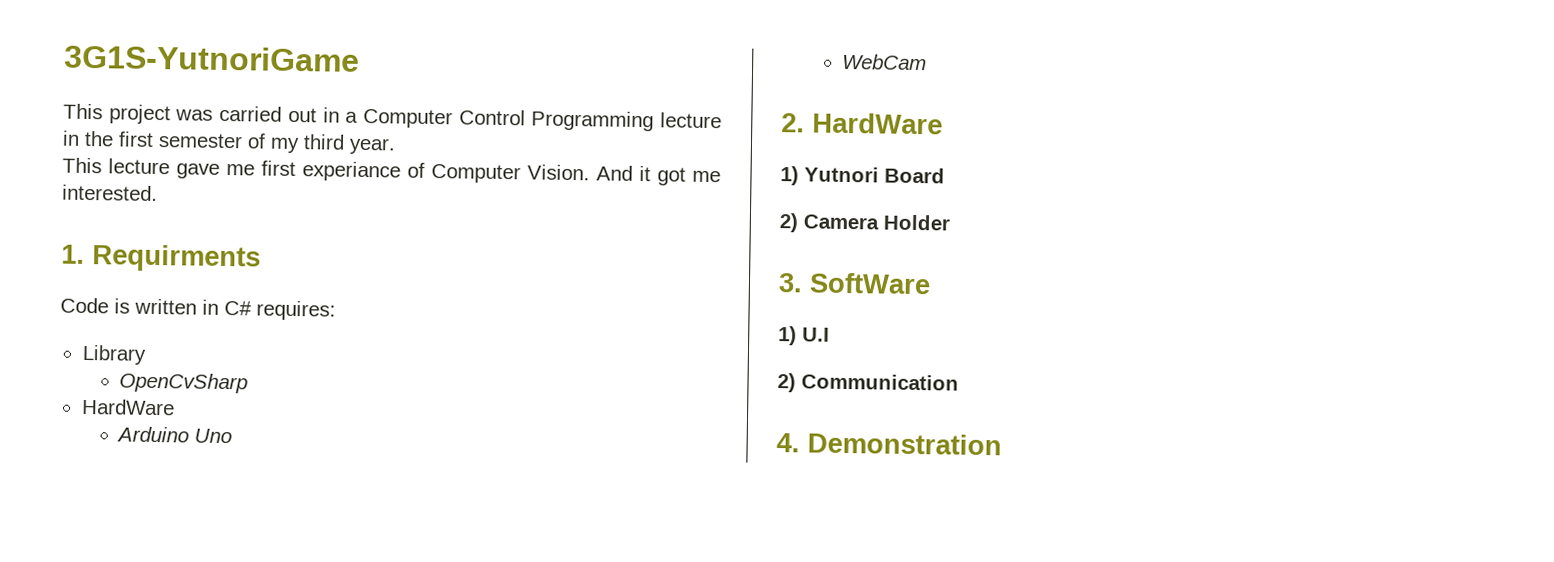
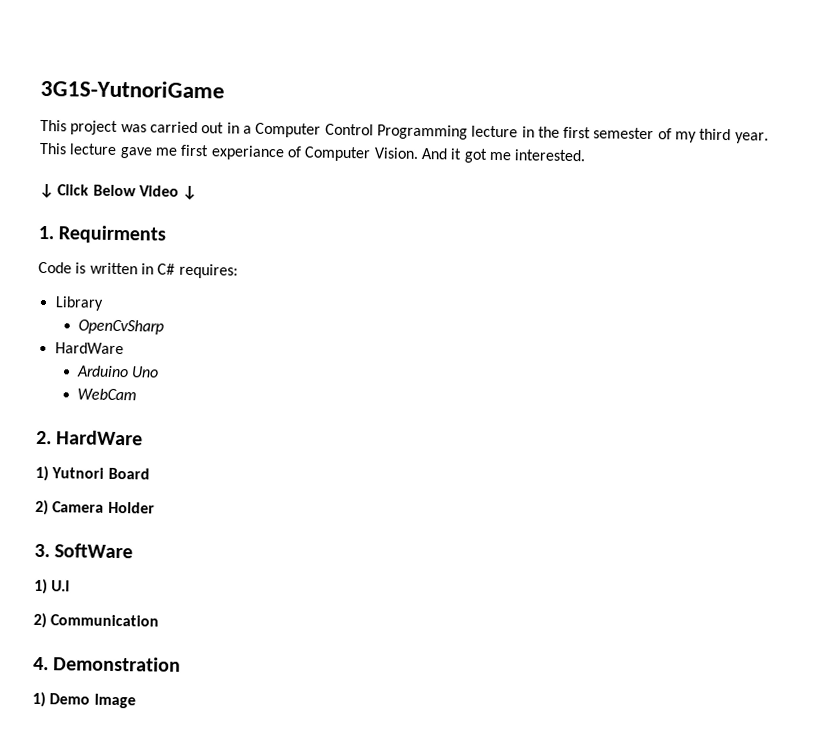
(158, 193) none -> [39,183,198,201] // ↓ Click Below Video ↓
(1002, 444) none -> [32,691,136,709] // 1) Demo Image

